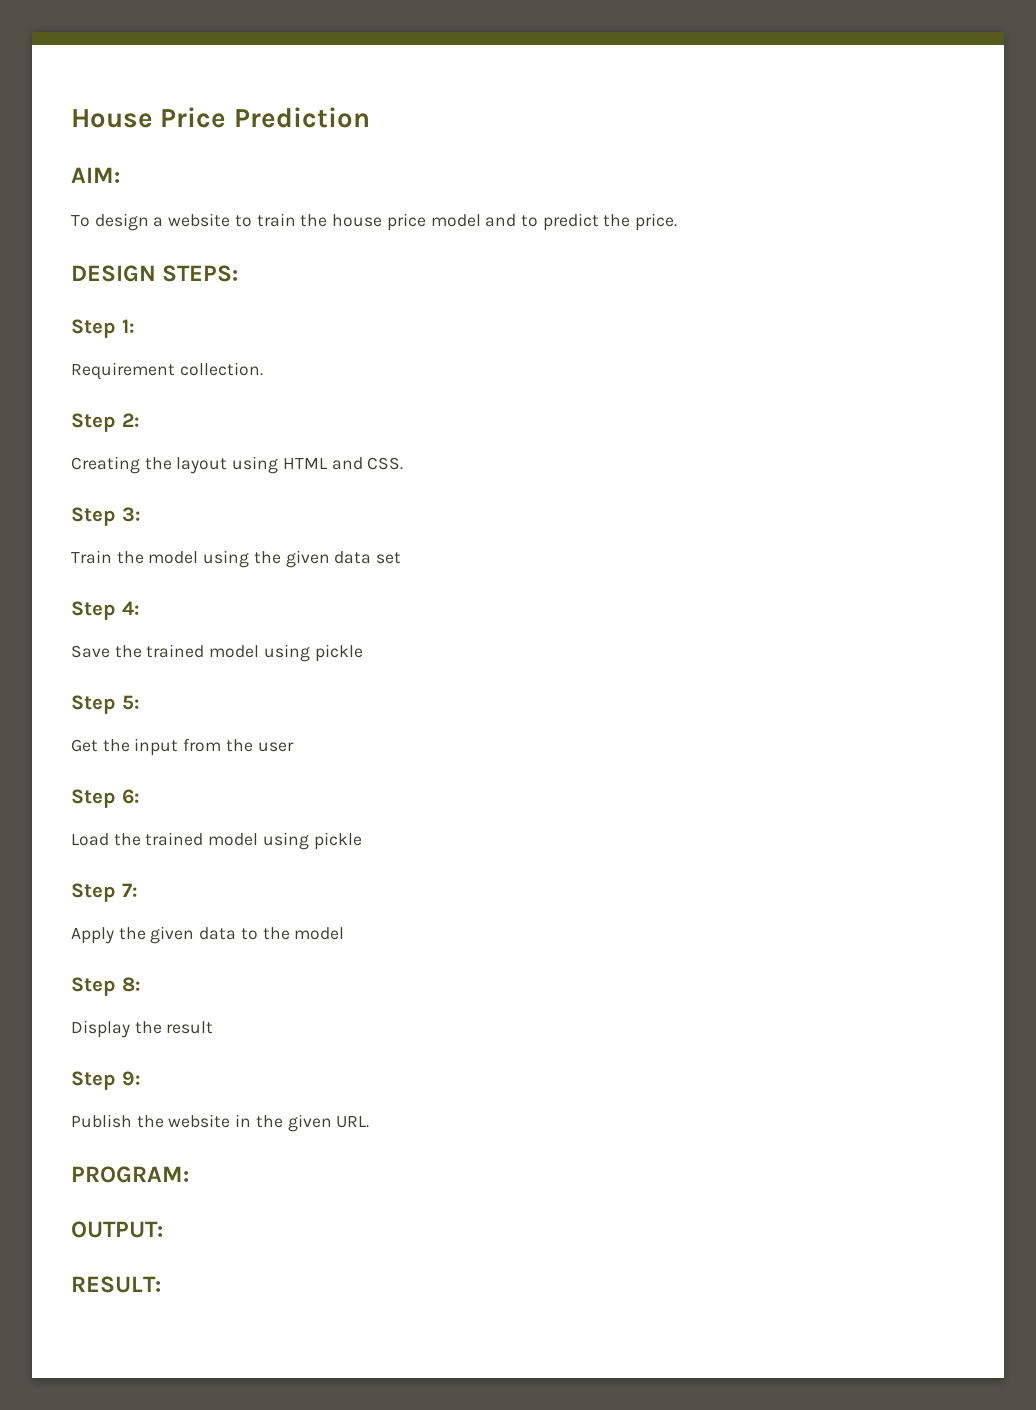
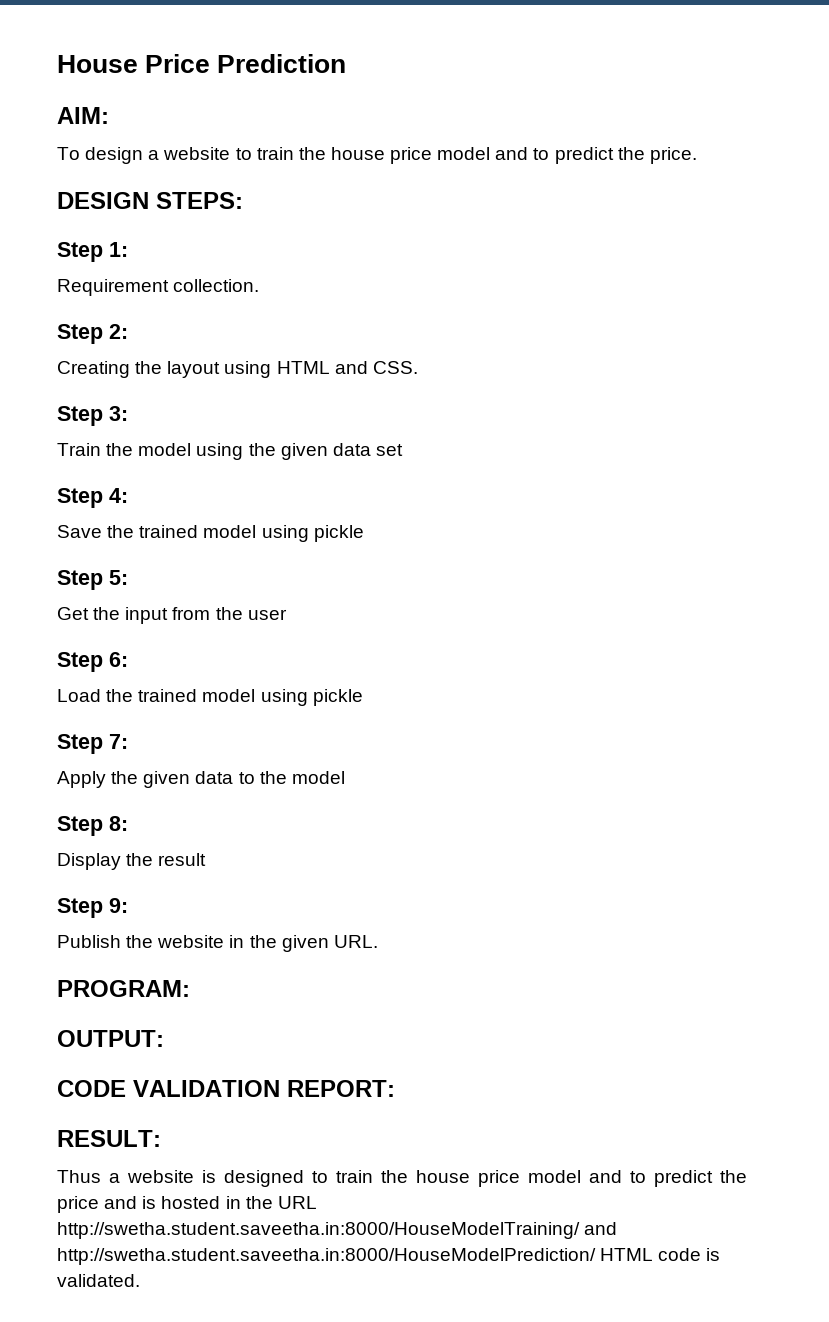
[71,1276,161,1293] RESULT: -> [57,1080,395,1097] [57,1130,161,1147] [57,1170,747,1187] [57,1196,317,1213] [57,1222,618,1239] [57,1248,721,1265] [57,1274,140,1287] CODE VALIDATION REPORT: // RESULT: // Thus a website is designed to train the house price model and to predict the price and is hosted in the URL http://swetha.student.saveetha.in:8000/HouseModelTraining/ and http://swetha.student.saveetha.in:8000/HouseModelPrediction/ HTML code is validated.

